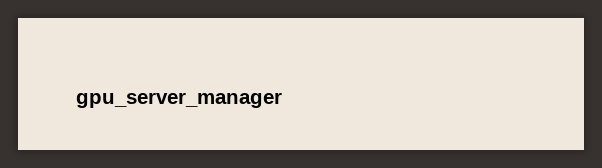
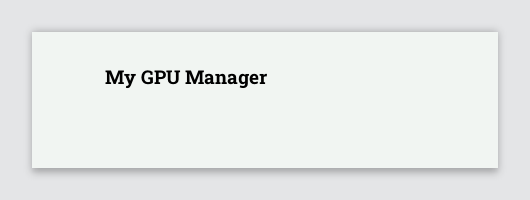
[76,92,282,108] gpu_server_manager -> [105,70,268,89] My GPU Manager

